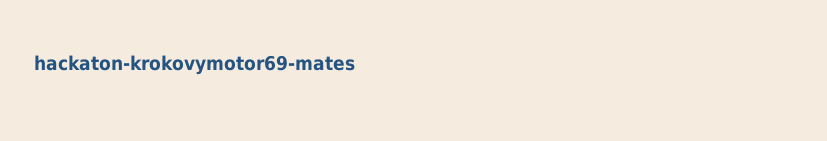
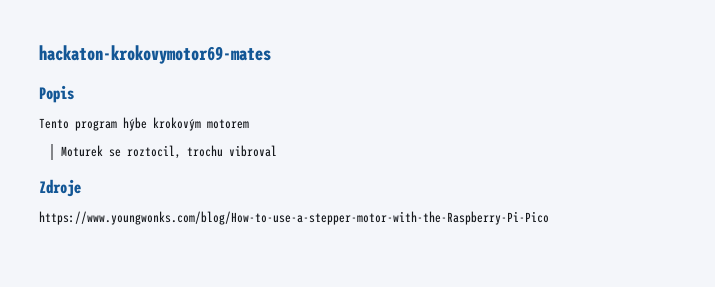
(355, 65) none -> [39,85,74,103] [39,117,249,131] [60,145,277,159] [39,179,81,197] [39,211,549,225] // Popis // Tento program hýbe krokovým motorem // Moturek se roztocil, trochu vibroval // Zdroje // https://www.youngwonks.com/blog/How-to-use-a-stepper-motor-with-the-Raspberry-Pi-Pico

